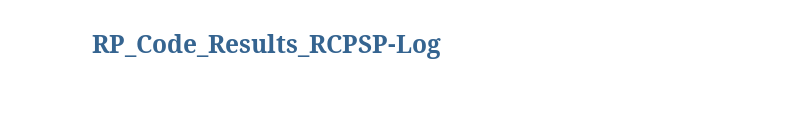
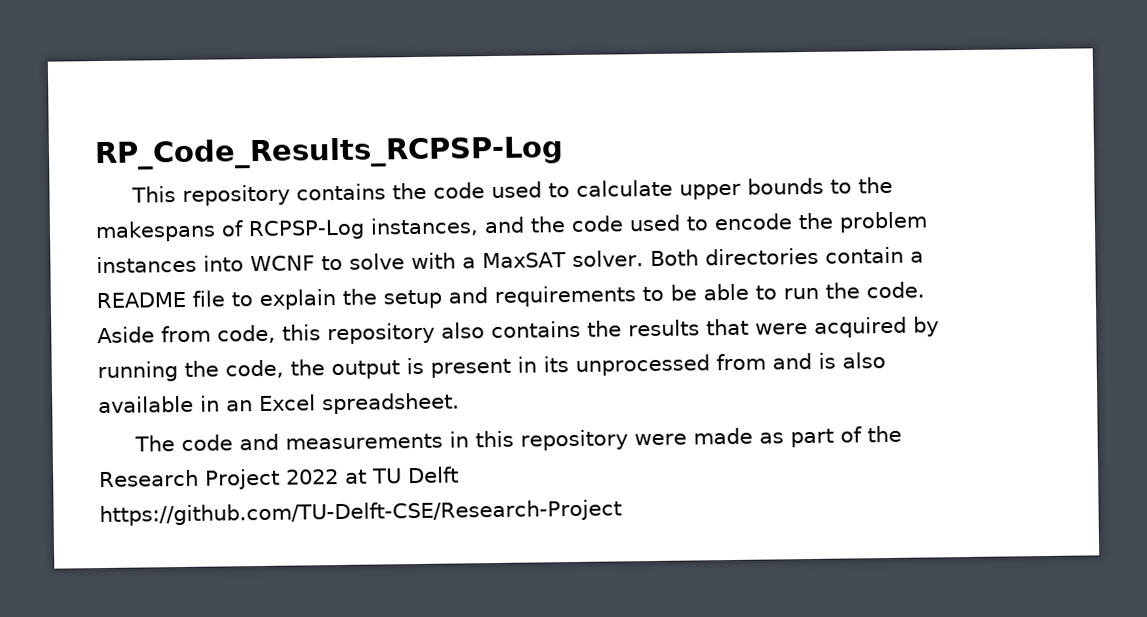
(441, 46) none -> [130,176,893,206] [95,211,928,243] [96,246,924,274] [96,281,925,310] [97,316,939,345] [97,352,886,383] [98,392,460,415] [133,425,902,452] [99,466,459,490] [99,499,622,527] // This repository contains the code used to calculate upper bounds to the makespans of RCPSP-Log instances, and the code used to encode the problem instances into WCNF to solve with a MaxSAT solver. Both directories contain a README file to explain the setup and requirements to be able to run the code. Aside from code, this repository also contains the results that were acquired by running the code, the output is present in its unprocessed from and is also available in an Excel spreadsheet. // The code and measurements in this repository were made as part of the Research Project 2022 at TU Delft https://github.com/TU-Delft-CSE/Research-Project

